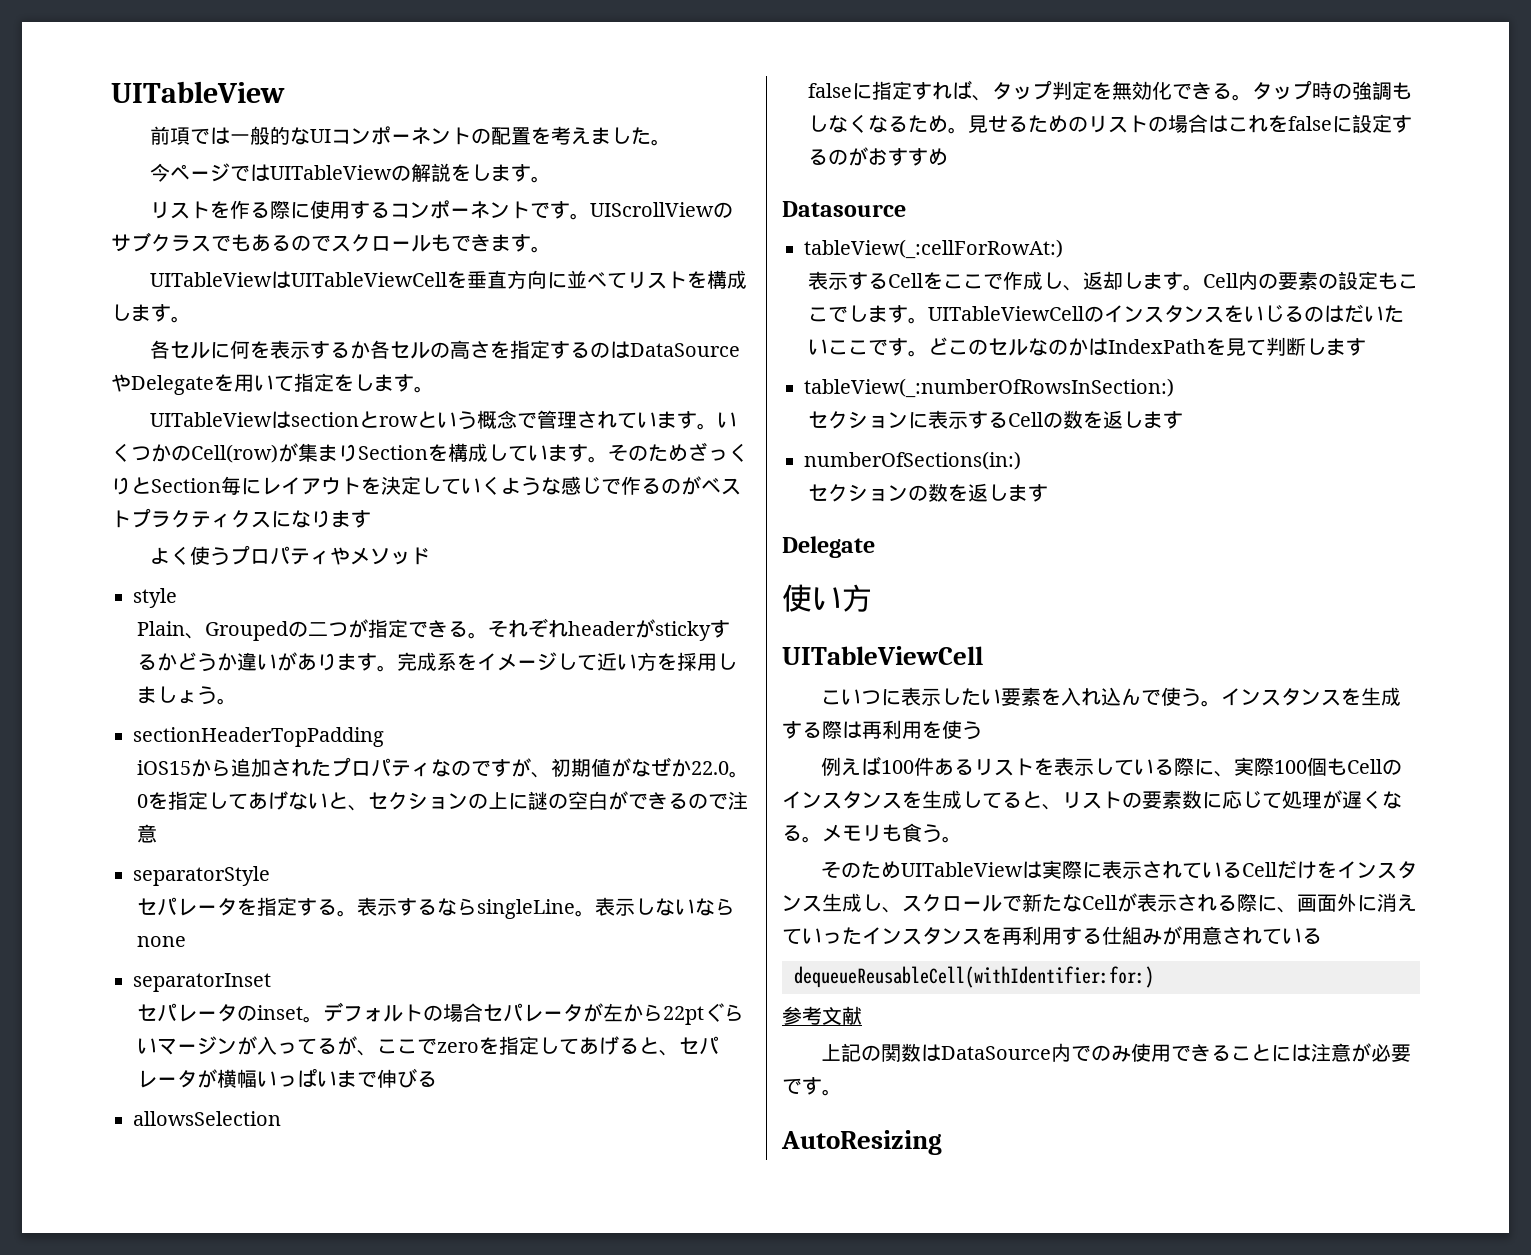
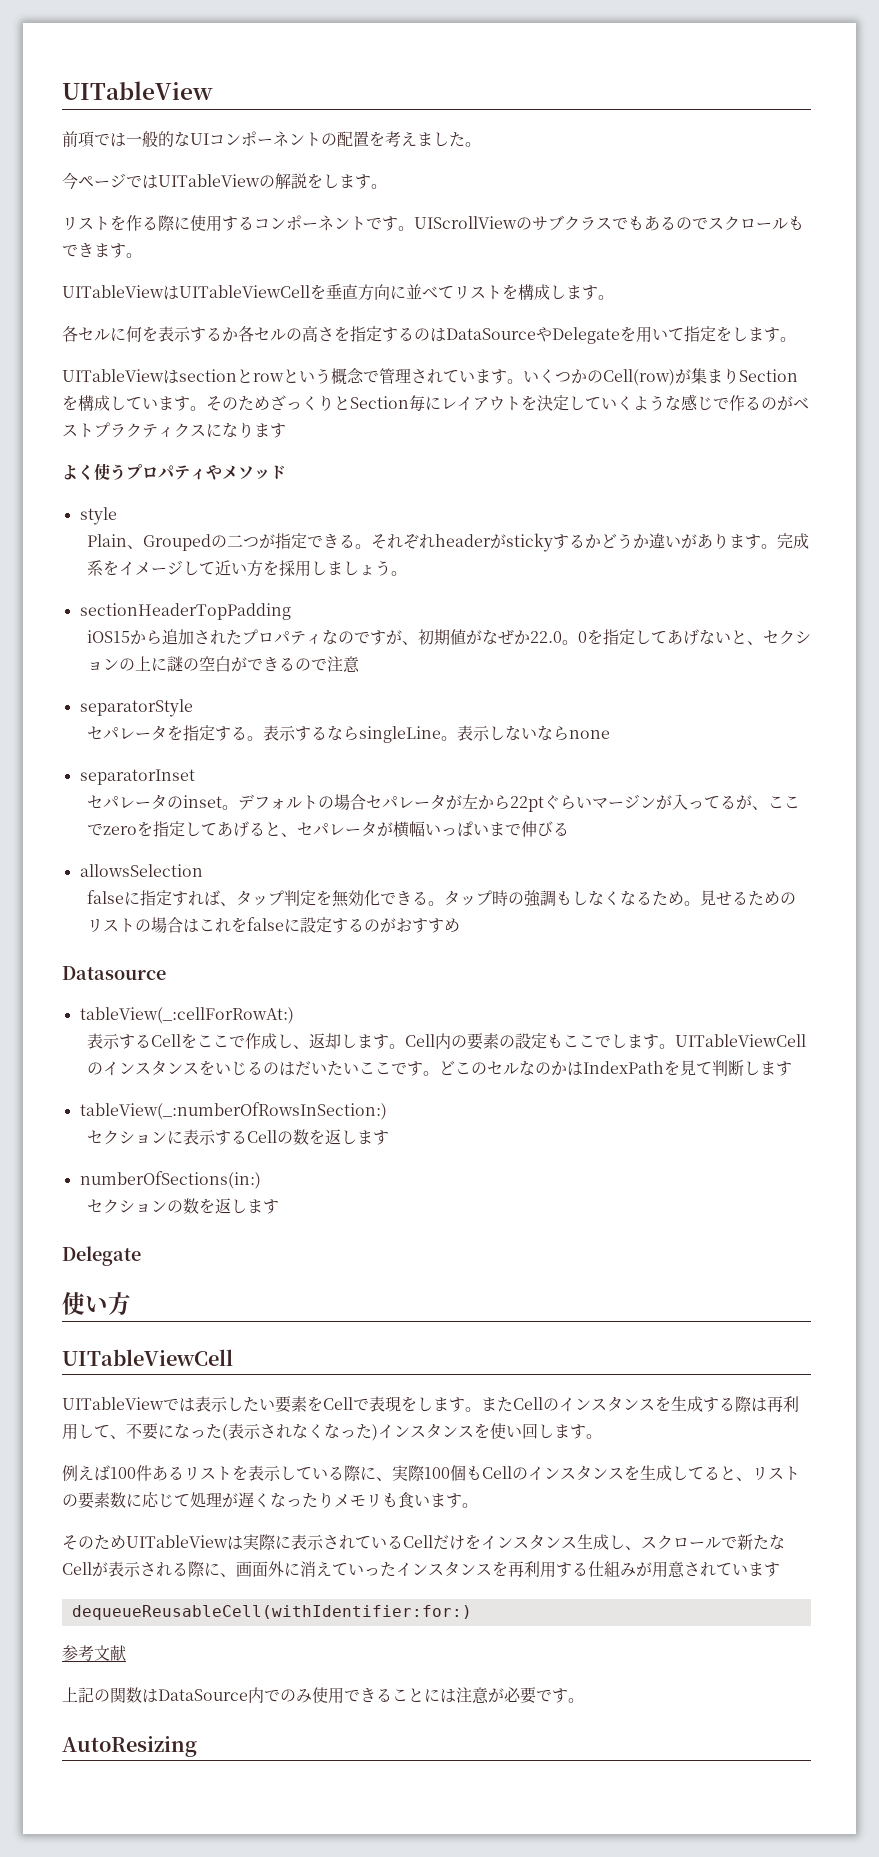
[821,689,902,706] こいつに -> [62,1397,195,1412] UITableViewでは
[1061,687,1222,707] 入れ込んで使う。 -> [323,1396,559,1412] Cellで表現をします。またCellの
[922,720,982,740] を使う -> [78,1423,602,1441] して、不要になった(表示されなくなった)インスタンスを使い回します。
[782,825,822,843] る。 -> [286,1492,334,1508] ったり
[922,824,942,843] う -> [414,1493,462,1508] います
[1302,928,1322,944] る -> [748,1562,780,1577] ます

